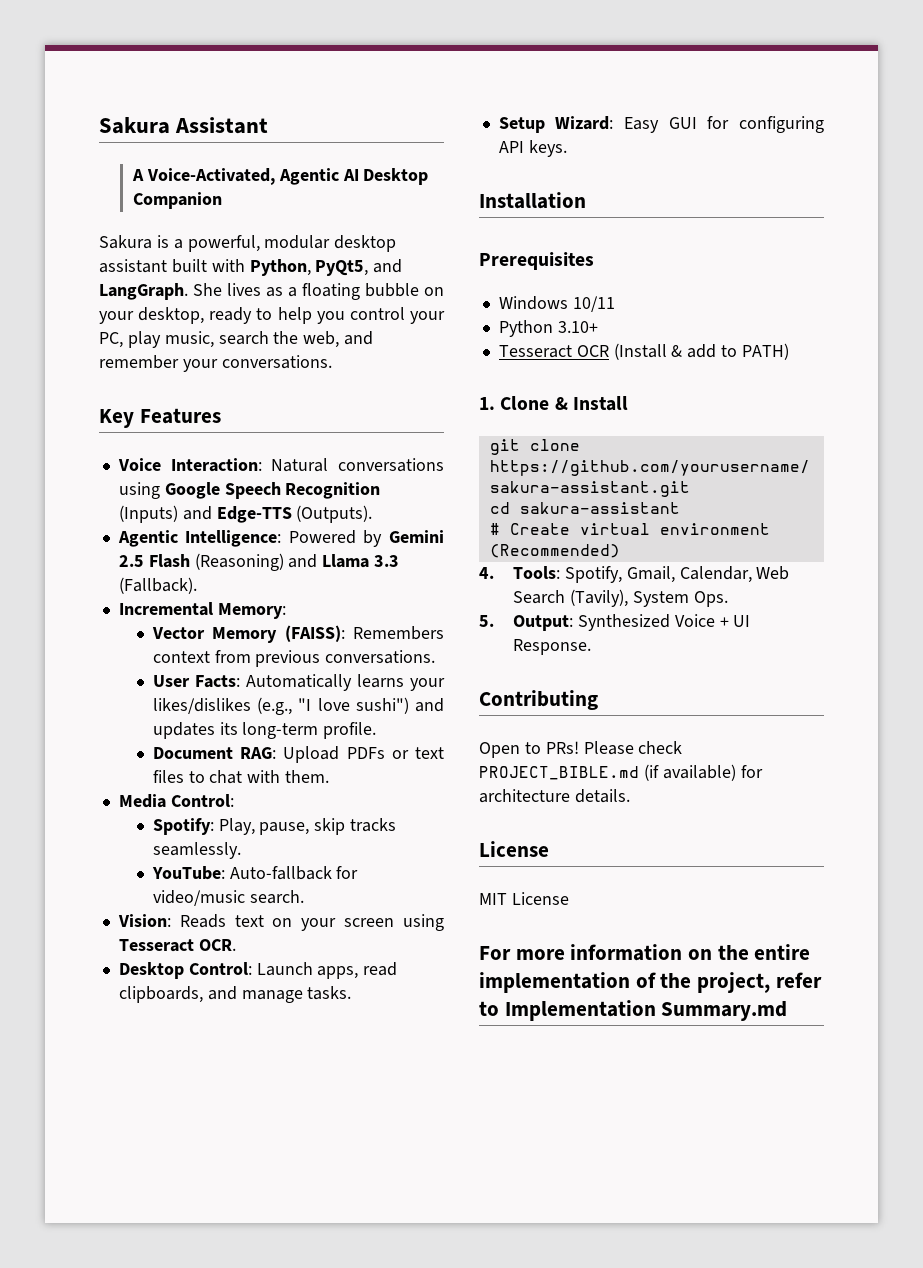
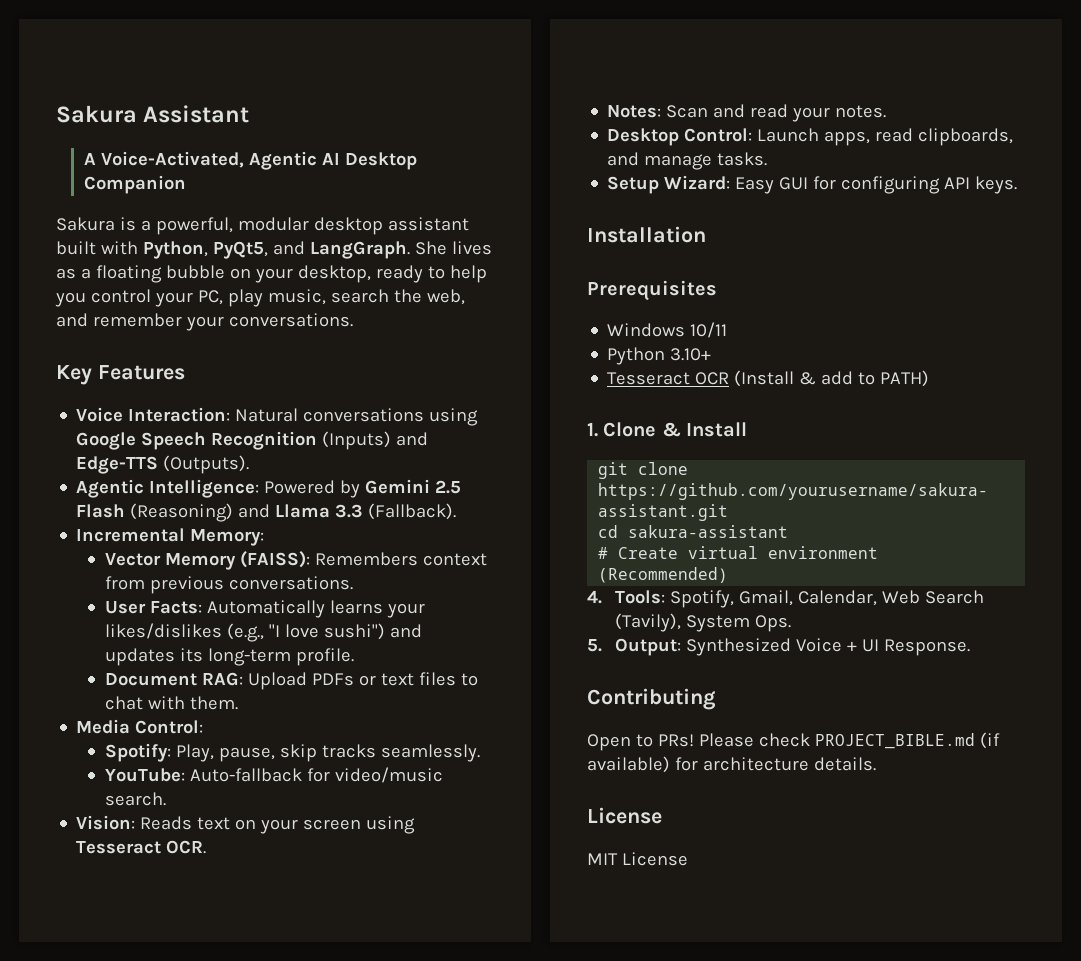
(236, 945) none -> [607,104,887,122] // Notes: Scan and read your notes.
[479,944,811,961] [479,972,822,993] [479,1000,788,1021] // For more information on the entire implementation of the project, refer to Implementation Summary.md -> (688, 859) none

